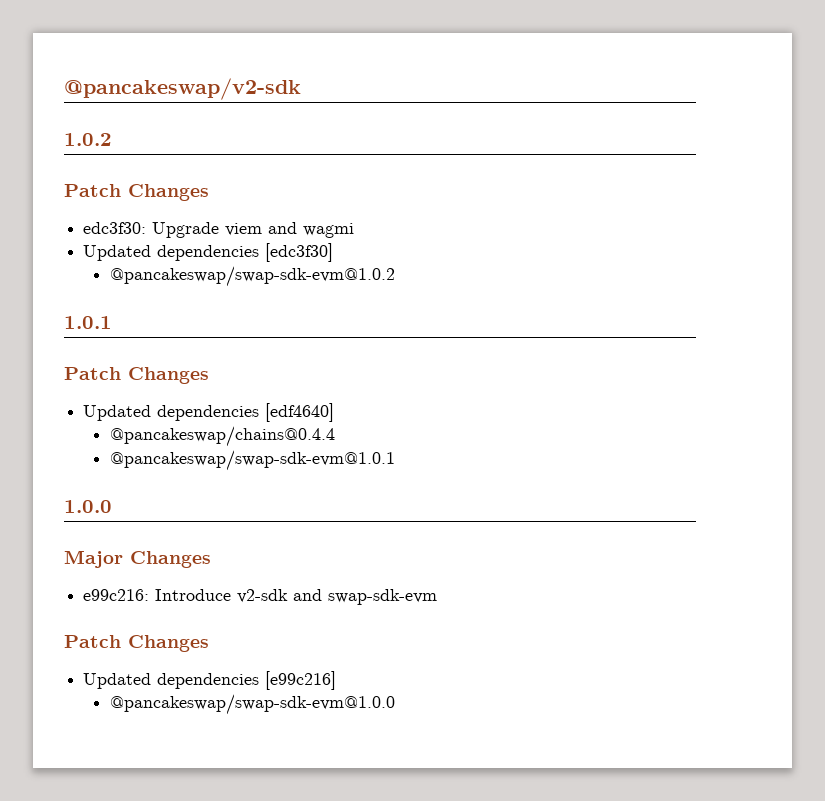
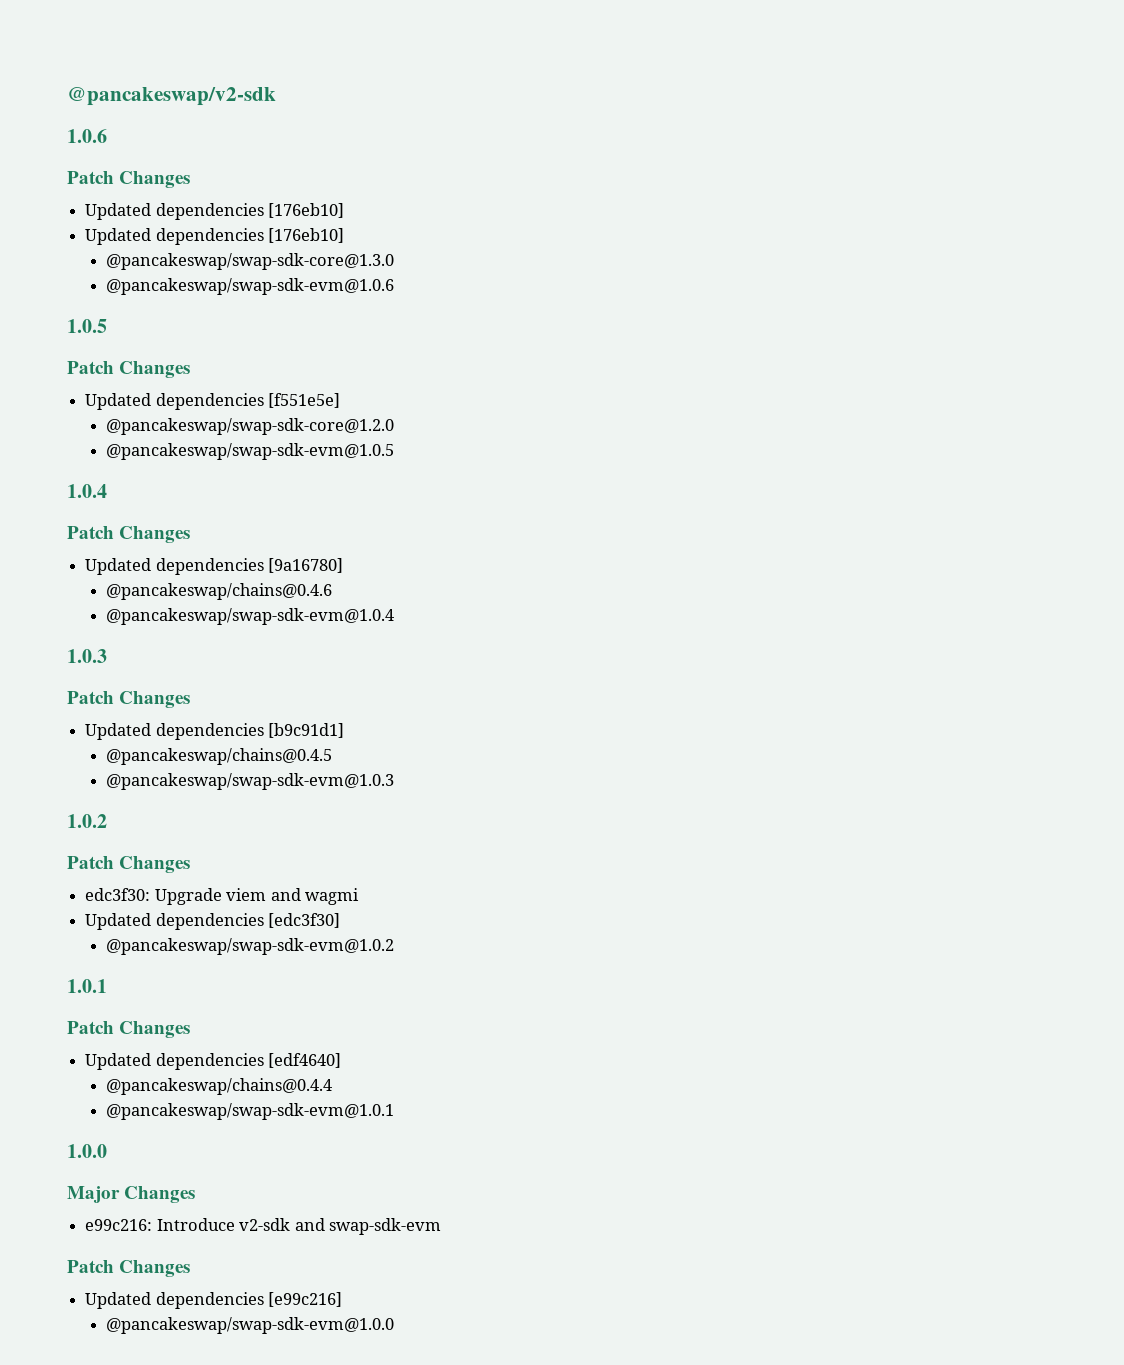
(301, 89) none -> [67,129,107,143] [67,171,191,188] [85,203,345,220] [85,228,345,245] [105,253,394,270] [105,278,394,295] [67,319,107,333] [67,361,191,378] [85,393,341,410] [105,418,394,435] [105,443,394,460] [67,484,107,498] [67,526,191,543] [85,558,344,575] [105,583,332,600] [105,608,394,625] [67,649,107,663] [67,691,191,708] [85,723,345,740] [105,748,332,765] [105,773,394,790] // 1.0.6 // Patch Changes // Updated dependencies [176eb10] // Updated dependencies [176eb10] // @pancakeswap/swap-sdk-core@1.3.0 // @pancakeswap/swap-sdk-evm@1.0.6 // 1.0.5 // Patch Changes // Updated dependencies [f551e5e] // @pancakeswap/swap-sdk-core@1.2.0 // @pancakeswap/swap-sdk-evm@1.0.5 // 1.0.4 // Patch Changes // Updated dependencies [9a16780] // @pancakeswap/chains@0.4.6 // @pancakeswap/swap-sdk-evm@1.0.4 // 1.0.3 // Patch Changes // Updated dependencies [b9c91d1] // @pancakeswap/chains@0.4.5 // @pancakeswap/swap-sdk-evm@1.0.3

